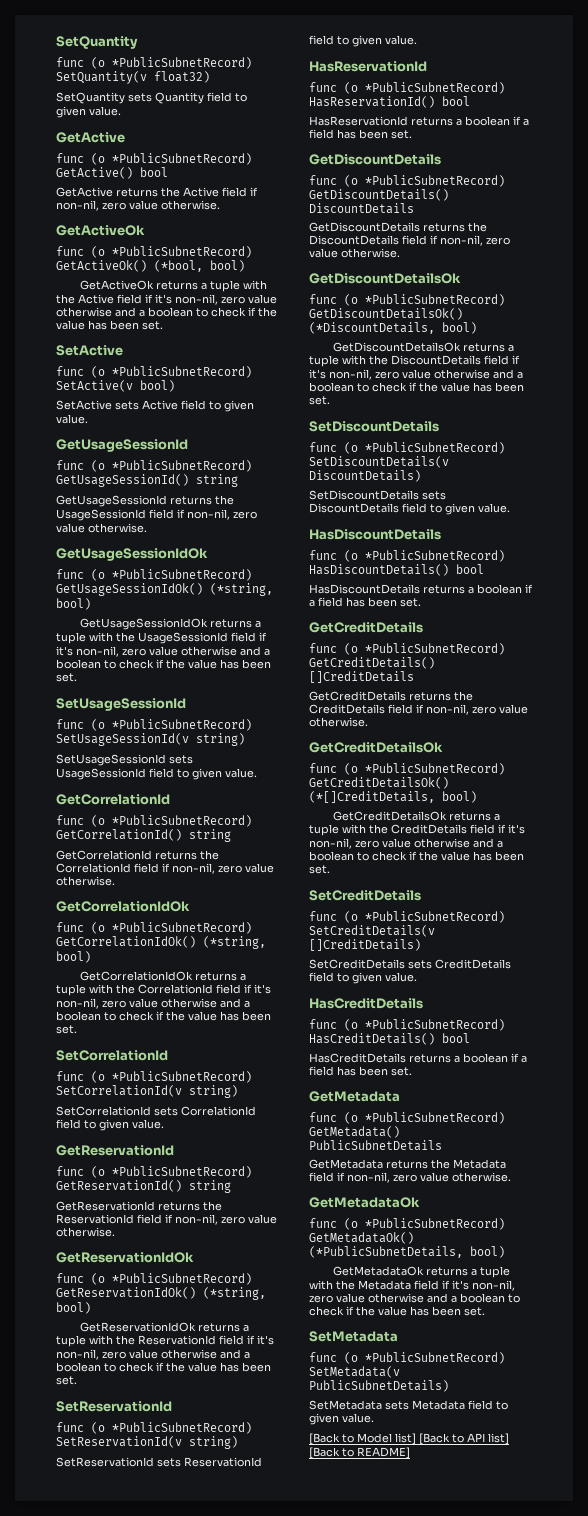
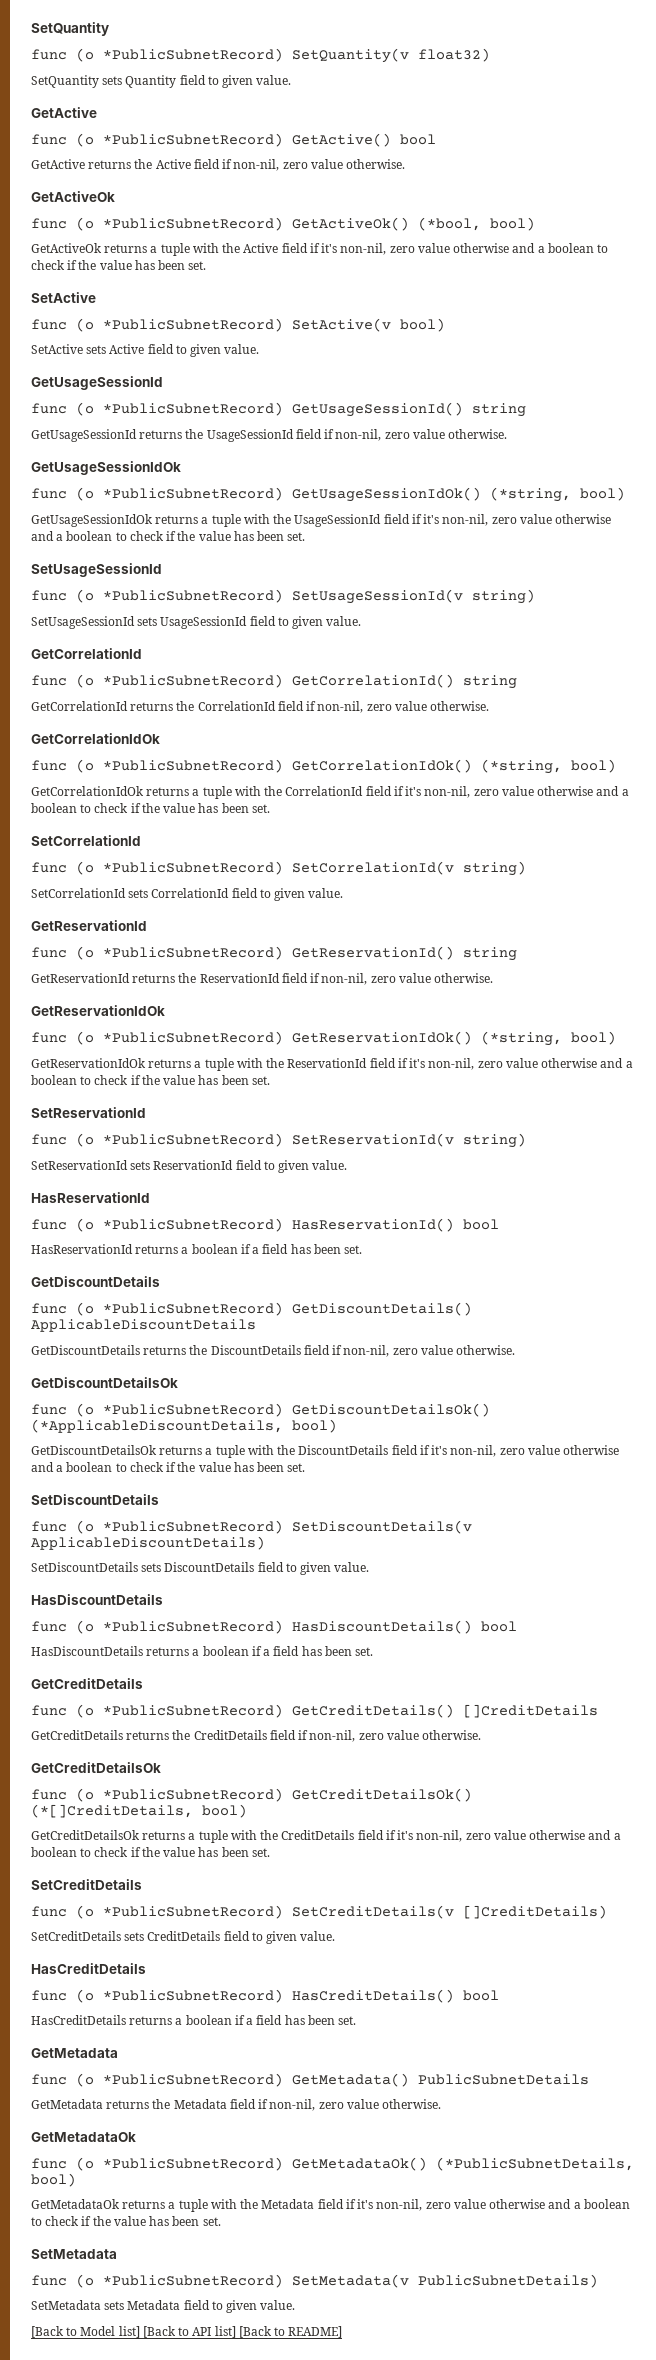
[309,203,414,214] DiscountDetails -> [31,1319,256,1332] ApplicableDiscountDetails
[309,322,435,334] (*DiscountDetails, -> [31,1419,283,1433] (*ApplicableDiscountDetails,
[309,470,421,482] DiscountDetails) -> [31,1536,265,1550] ApplicableDiscountDetails)

